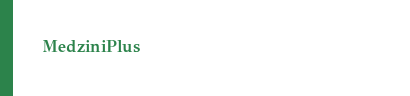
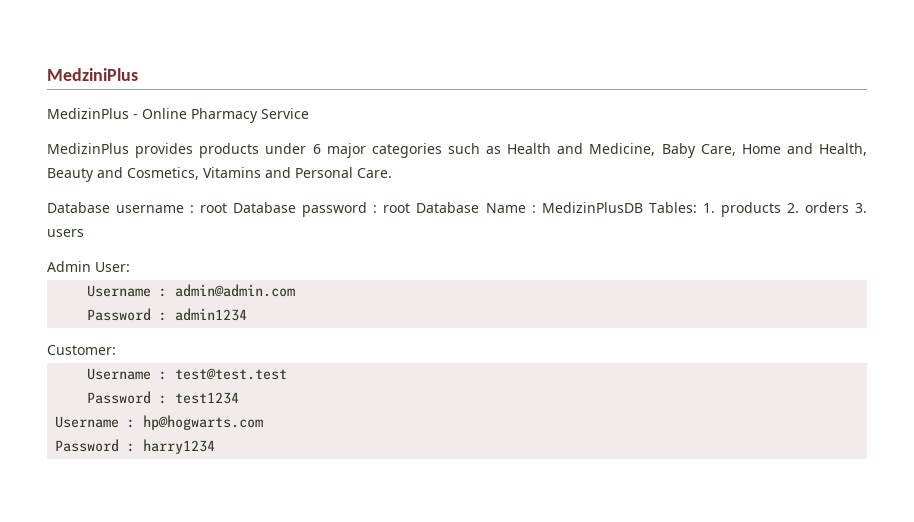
(140, 46) none -> [47,108,309,123] [47,143,867,158] [47,167,392,182] [47,202,867,217] [47,229,84,237] [47,261,130,272] [87,284,296,297] [87,308,248,321] [47,345,116,355] [87,368,288,380] [87,391,240,404] [55,415,264,430] [55,439,216,454] // MedizinPlus - Online Pharmacy Service // MedizinPlus provides products under 6 major categories such as Health and Medicine, Baby Care, Home and Health, Beauty and Cosmetics, Vitamins and Personal Care. // Database username : root Database password : root Database Name : MedizinPlusDB Tables: 1. products 2. orders 3. users // Admin User: // Username : admin@admin.com // Password : admin1234 // Customer: // Username : test@test.test // Password : test1234 // Username : hp@hogwarts.com // Password : harry1234

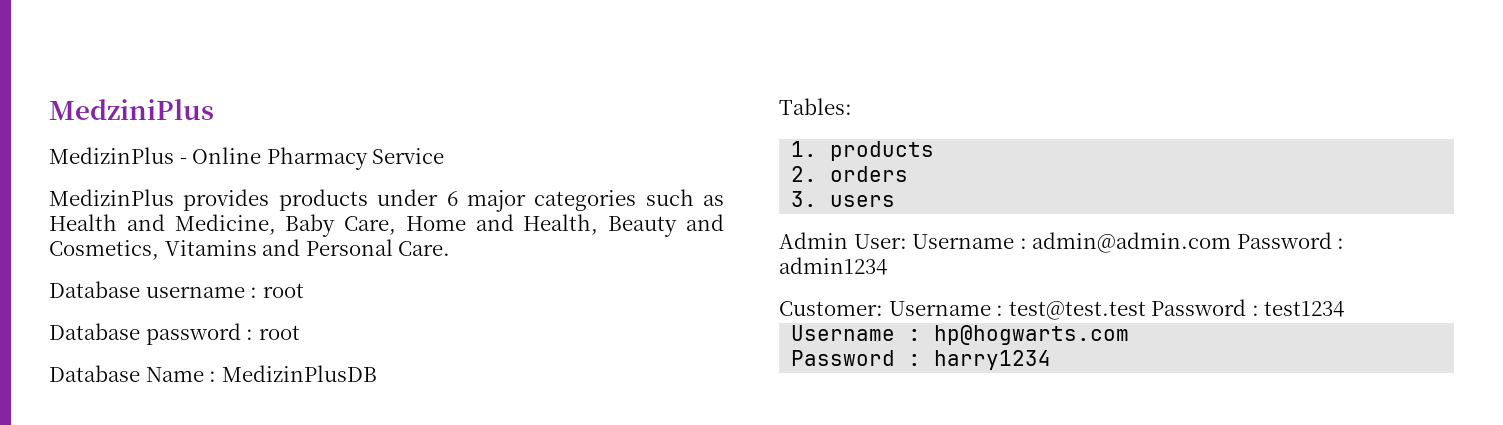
(228, 208) none -> (304, 290) //
(411, 208) none -> (300, 332) //
(643, 207) none -> (377, 373) //
(697, 207) none -> (852, 106) //
(781, 209) none -> (935, 151) //
(849, 207) none -> (909, 174) //
(130, 267) // -> (907, 241) none
(296, 290) // -> (1232, 242) none
(116, 350) // -> (883, 308) none
(288, 374) // -> (1146, 310) none

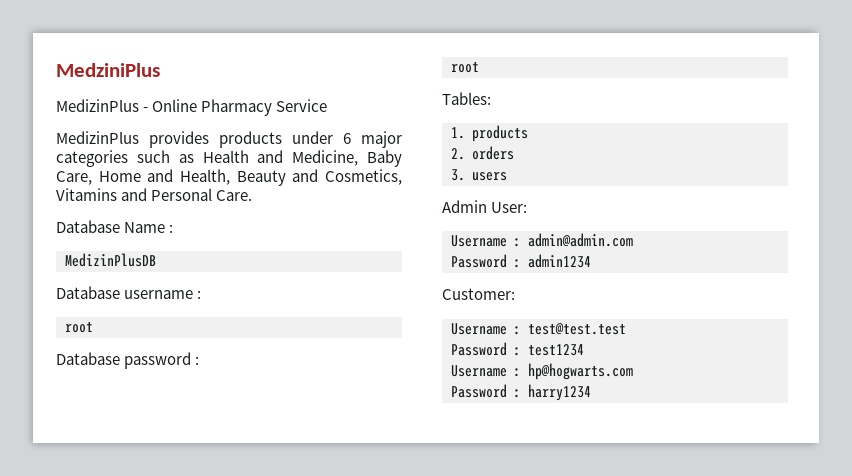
(451, 248) none -> [56,220,174,233] [65,253,156,267] // Database Name : // MedizinPlusDB
(258, 292) none -> (202, 294) //
[258,325,300,340] [49,365,377,382] root // Database Name : MedizinPlusDB -> [451,62,479,73] // root
(907, 241) none -> (528, 207) //
(1232, 242) none -> (633, 240) //
(883, 308) none -> (515, 294) //
(1146, 310) none -> (626, 329) //

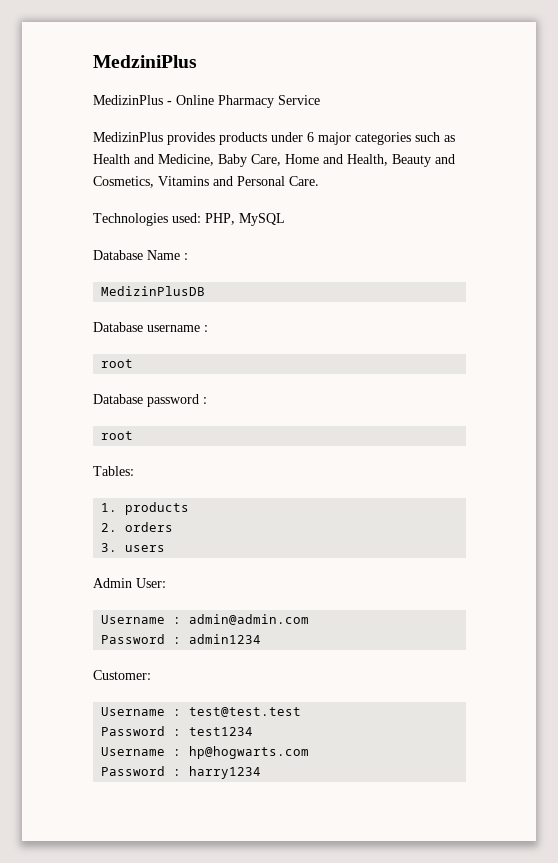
(253, 195) none -> [93,213,285,226] // Technologies used: PHP, MySQL

